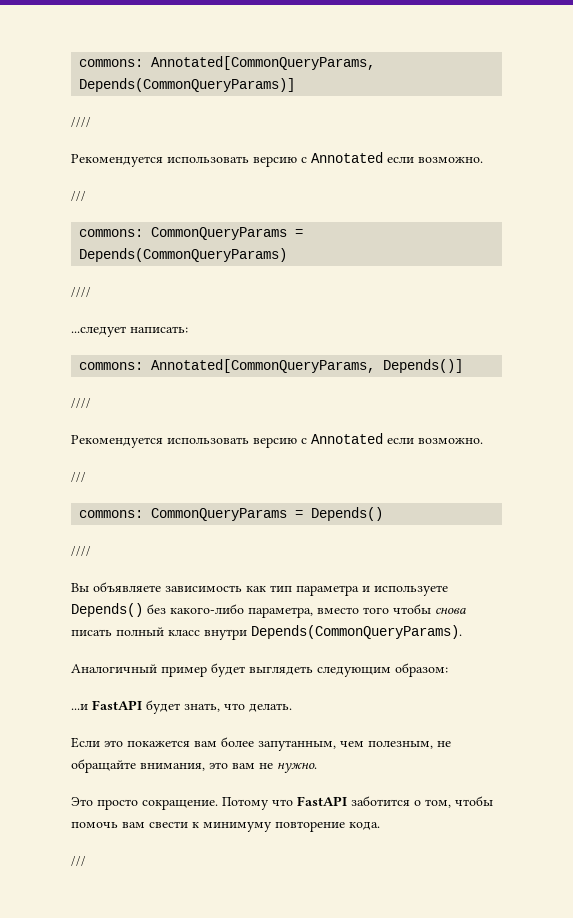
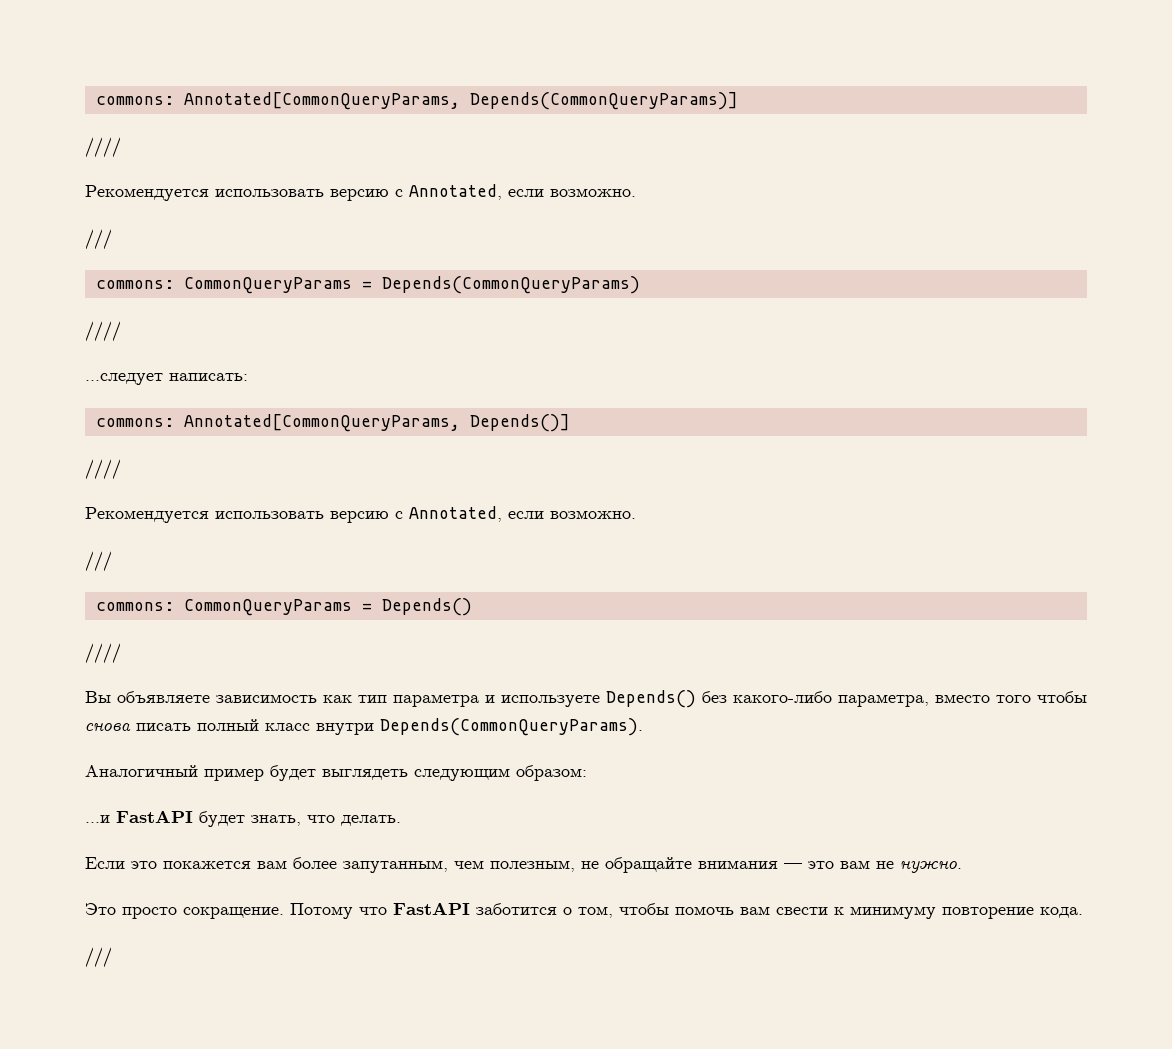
[311,152,383,163] Annotated -> [409,184,502,200] Annotated,
[311,433,383,444] Annotated -> [409,506,502,522] Annotated,
[140,763,205,771] внимания, -> [698,860,802,869] внимания —

